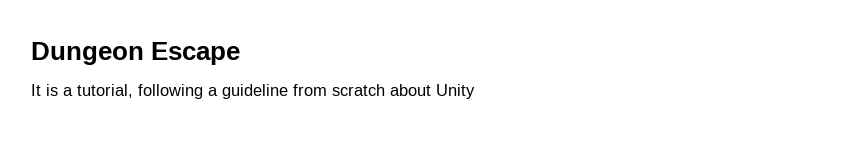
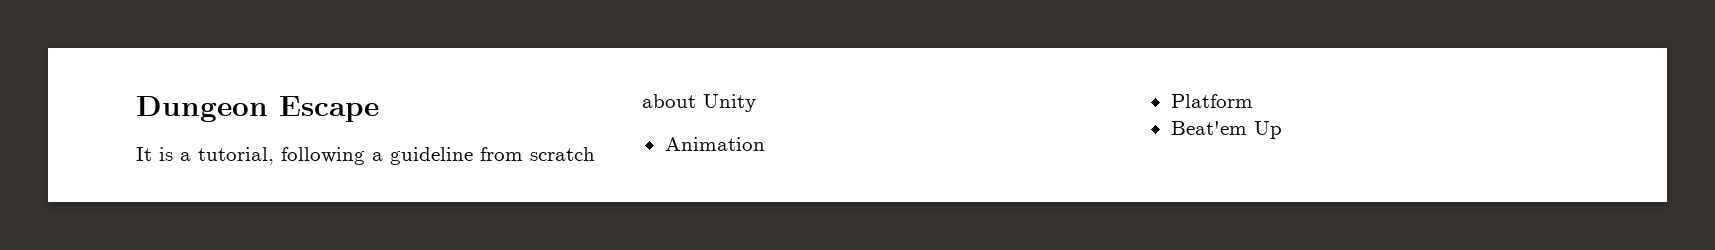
(475, 91) none -> [664,137,765,151] [1170,94,1253,108] [1170,121,1282,139] // Animation // Platform // Beat'em Up

